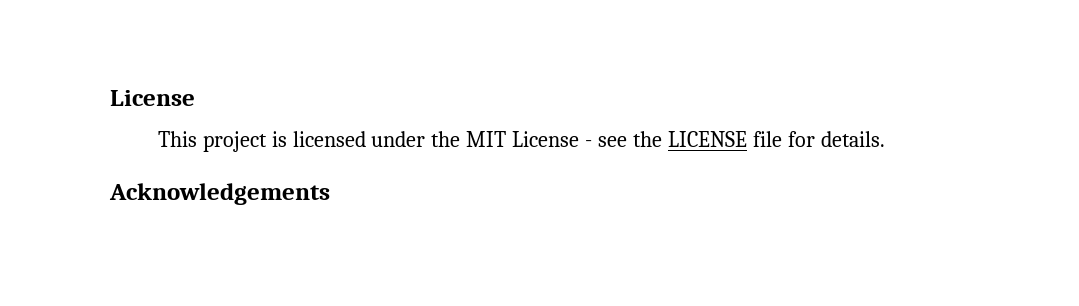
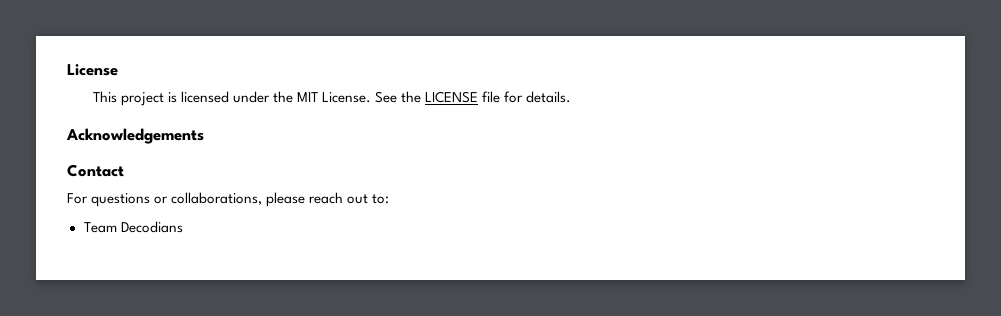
[512,131,628,147] License - see -> [321,91,398,103] License. See
(330, 194) none -> [67,164,124,177] [67,192,390,207] [83,221,183,233] // Contact // For questions or collaborations, please reach out to: // Team Decodians

